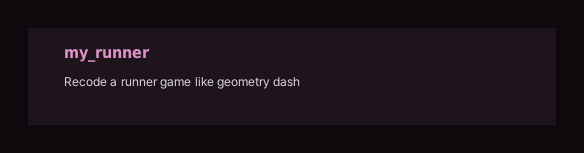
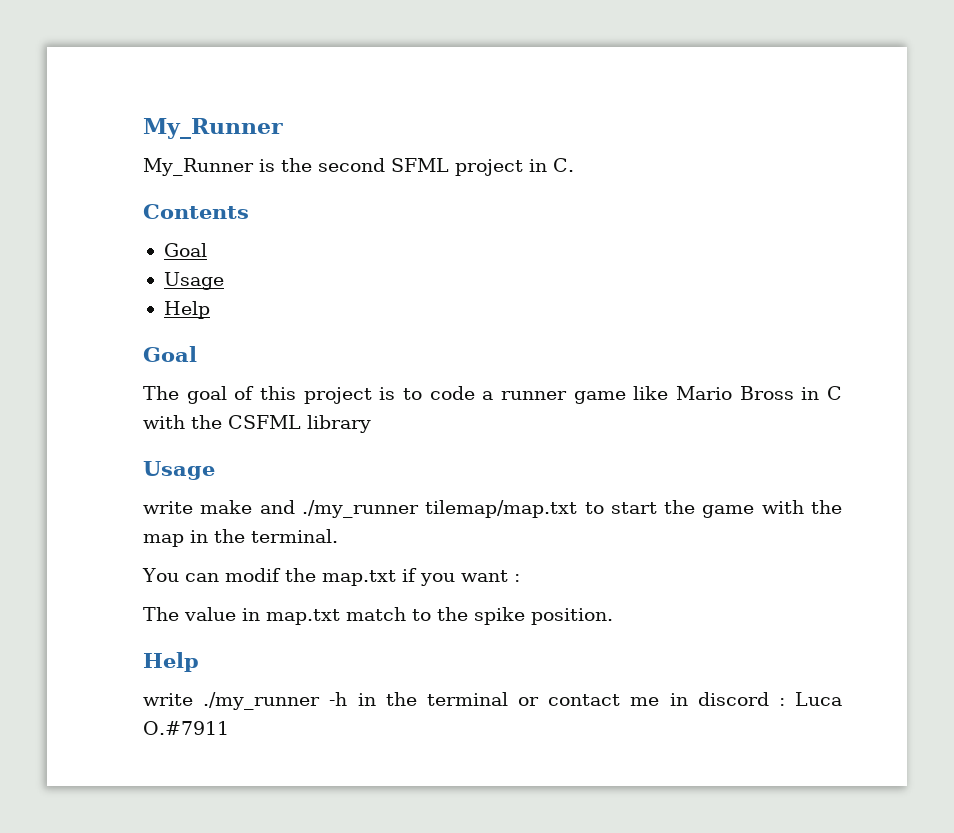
[64,49,150,62] [64,76,301,89] my_runner // Recode a runner game like geometry dash -> [143,118,283,139] [143,158,574,176] [143,204,249,219] [163,243,207,257] [163,272,224,290] [163,301,210,319] [143,346,197,362] [143,386,842,404] [143,415,371,433] [143,461,215,480] [143,500,842,518] [143,529,338,547] [142,568,520,586] [143,607,613,625] [143,652,199,672] [143,692,842,710] [143,721,229,735] My_Runner // My_Runner is the second SFML project in C. // Contents // Goal // Usage // Help // Goal // The goal of this project is to code a runner game like Mario Bross in C with the CSFML library // Usage // write make and ./my_runner tilemap/map.txt to start the game with the map in the terminal. // You can modif the map.txt if you want : // The value in map.txt match to the spike position. // Help // write ./my_runner -h in the terminal or contact me in discord : Luca O.#7911

